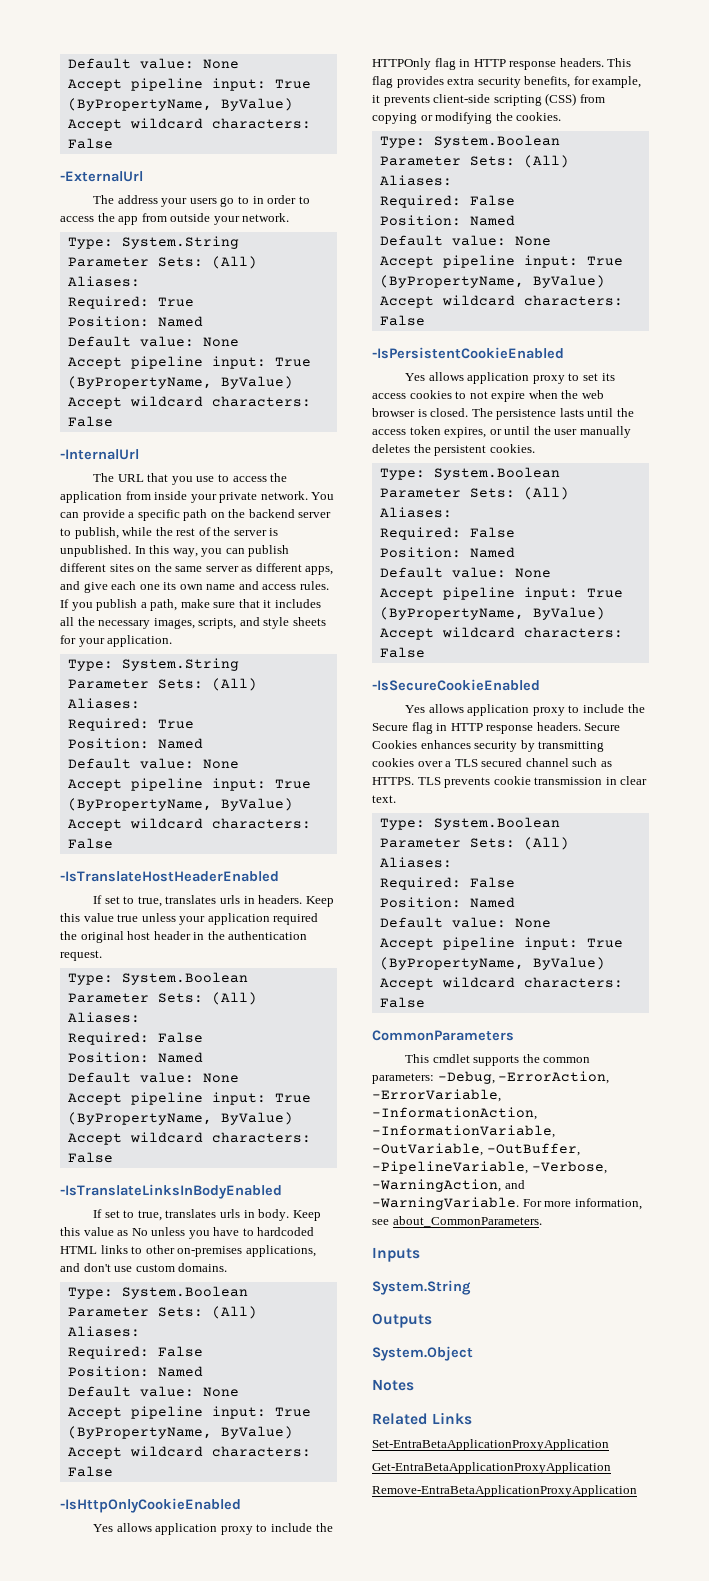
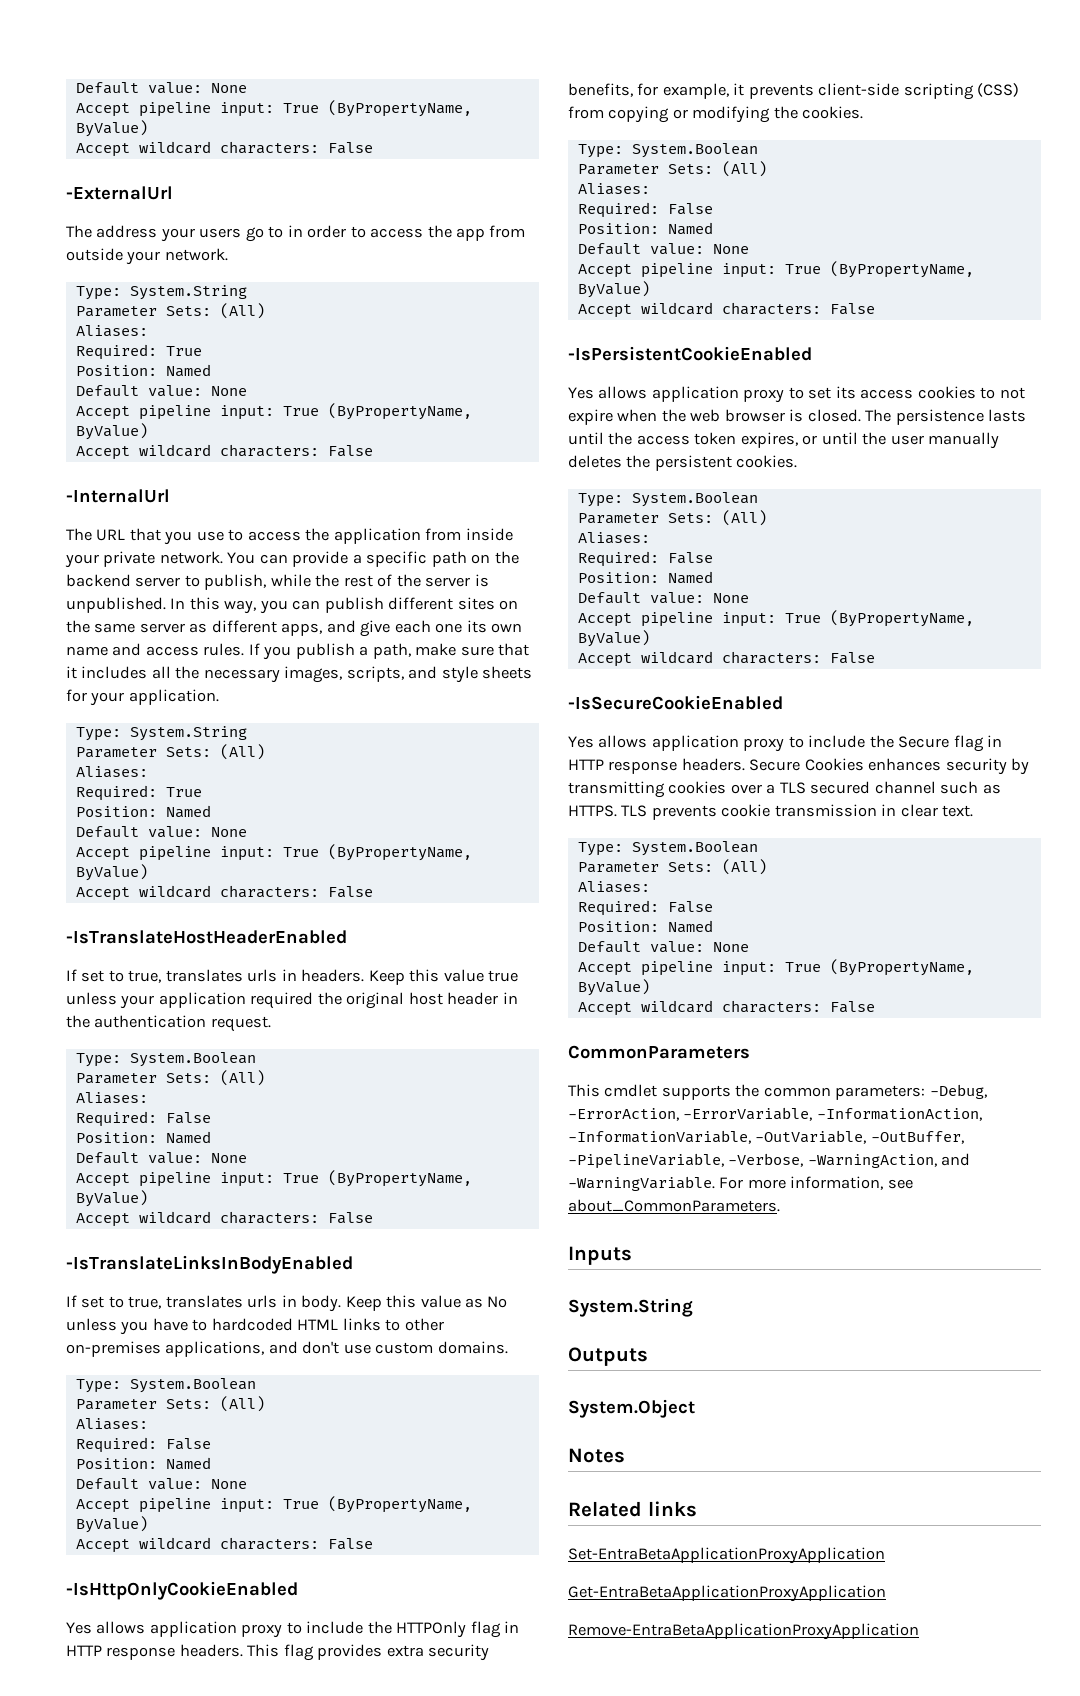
[432,1412,473,1425] Links -> [647,1501,697,1517] links

